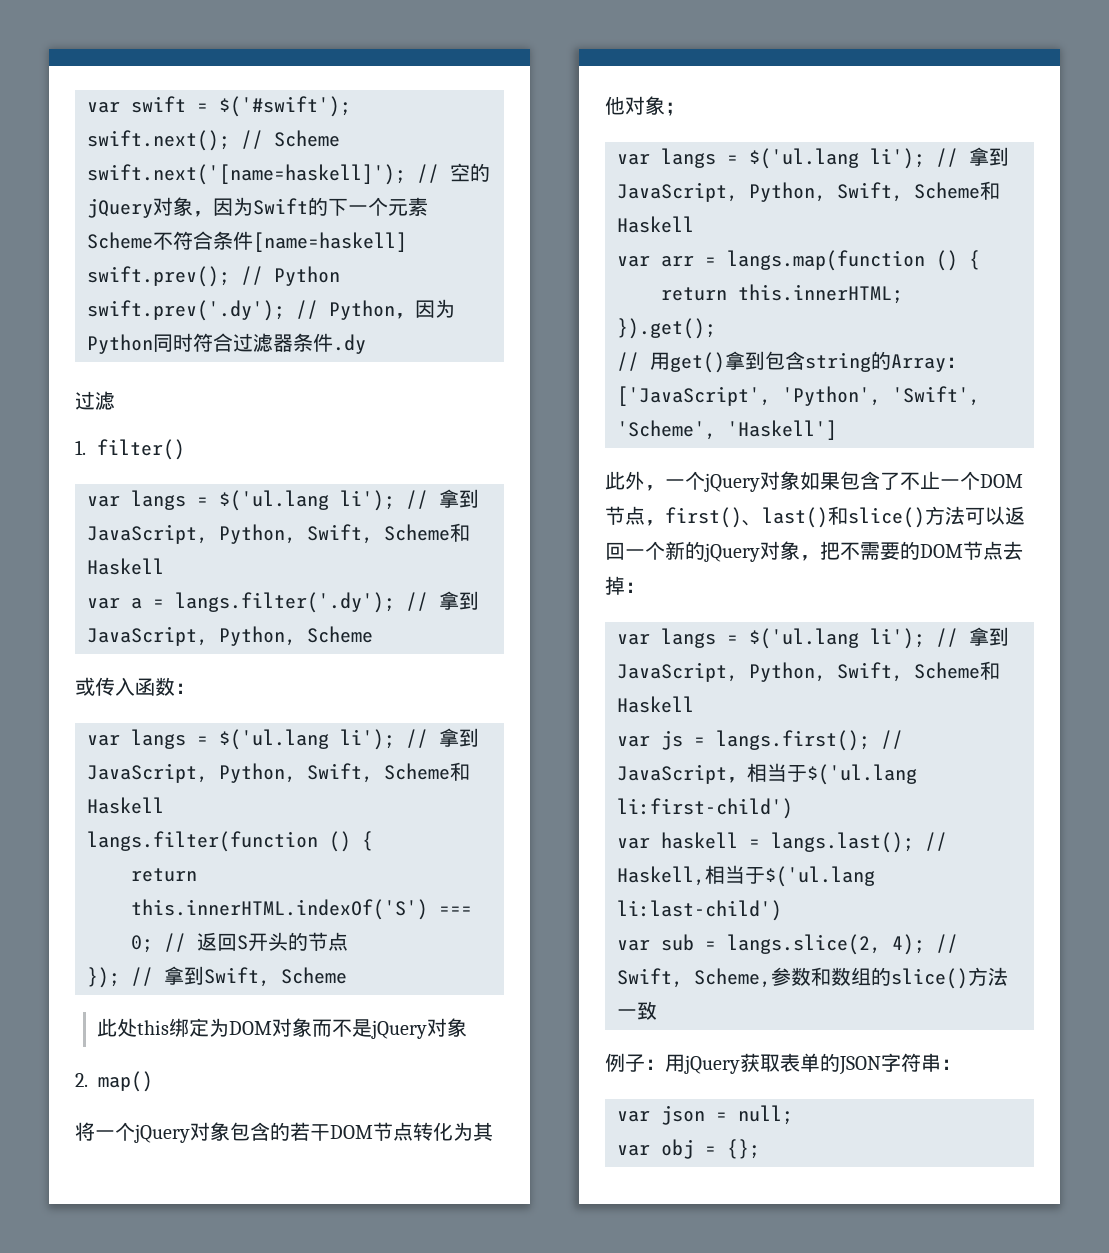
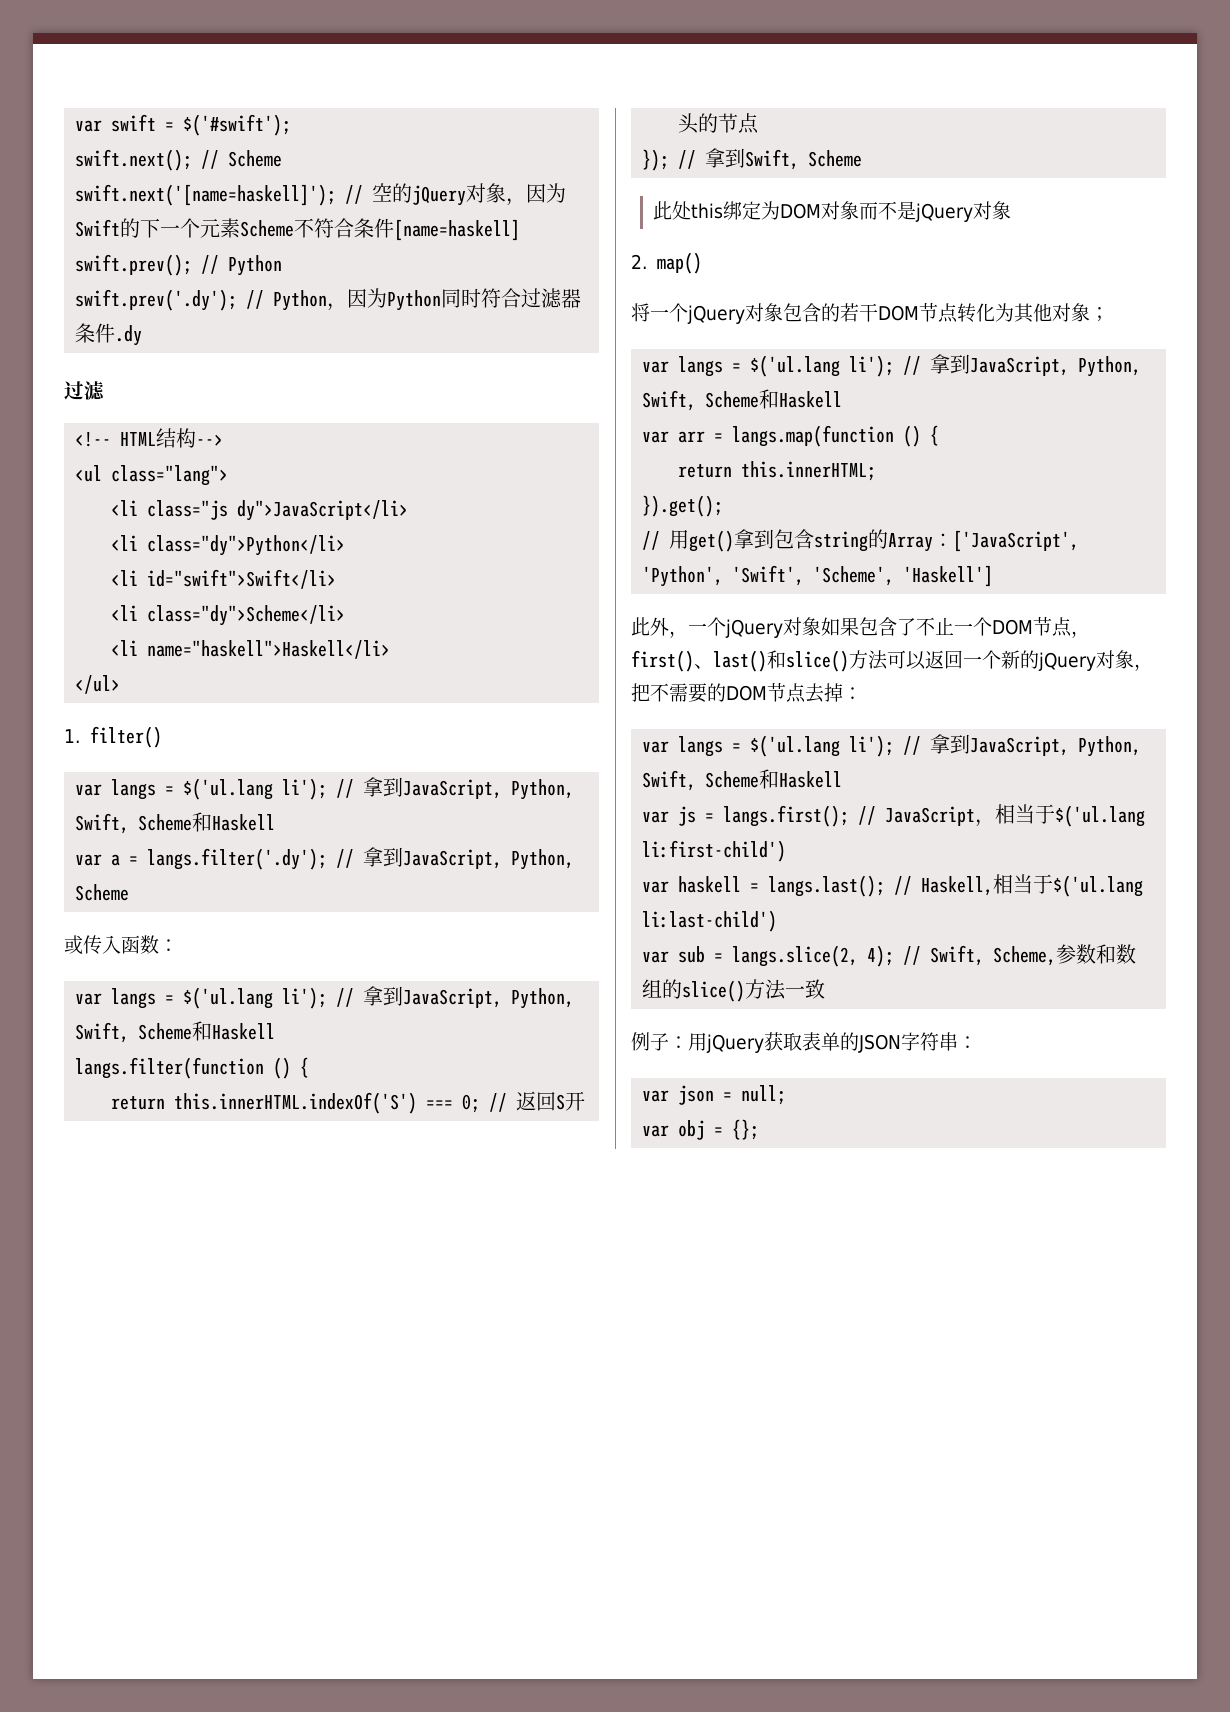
(115, 400) none -> [75,428,224,448] [75,465,229,486] [111,500,409,521] [111,535,346,556] [111,569,337,589] [111,605,346,626] [111,640,391,659] [75,675,121,694] // <!-- HTML结构--> // <ul class="lang"> // <li class="js dy">JavaScript</li> // <li class="dy">Python</li> // <li id="swift">Swift</li> // <li class="dy">Scheme</li> // <li name="haskell">Haskell</li> // </ul>

